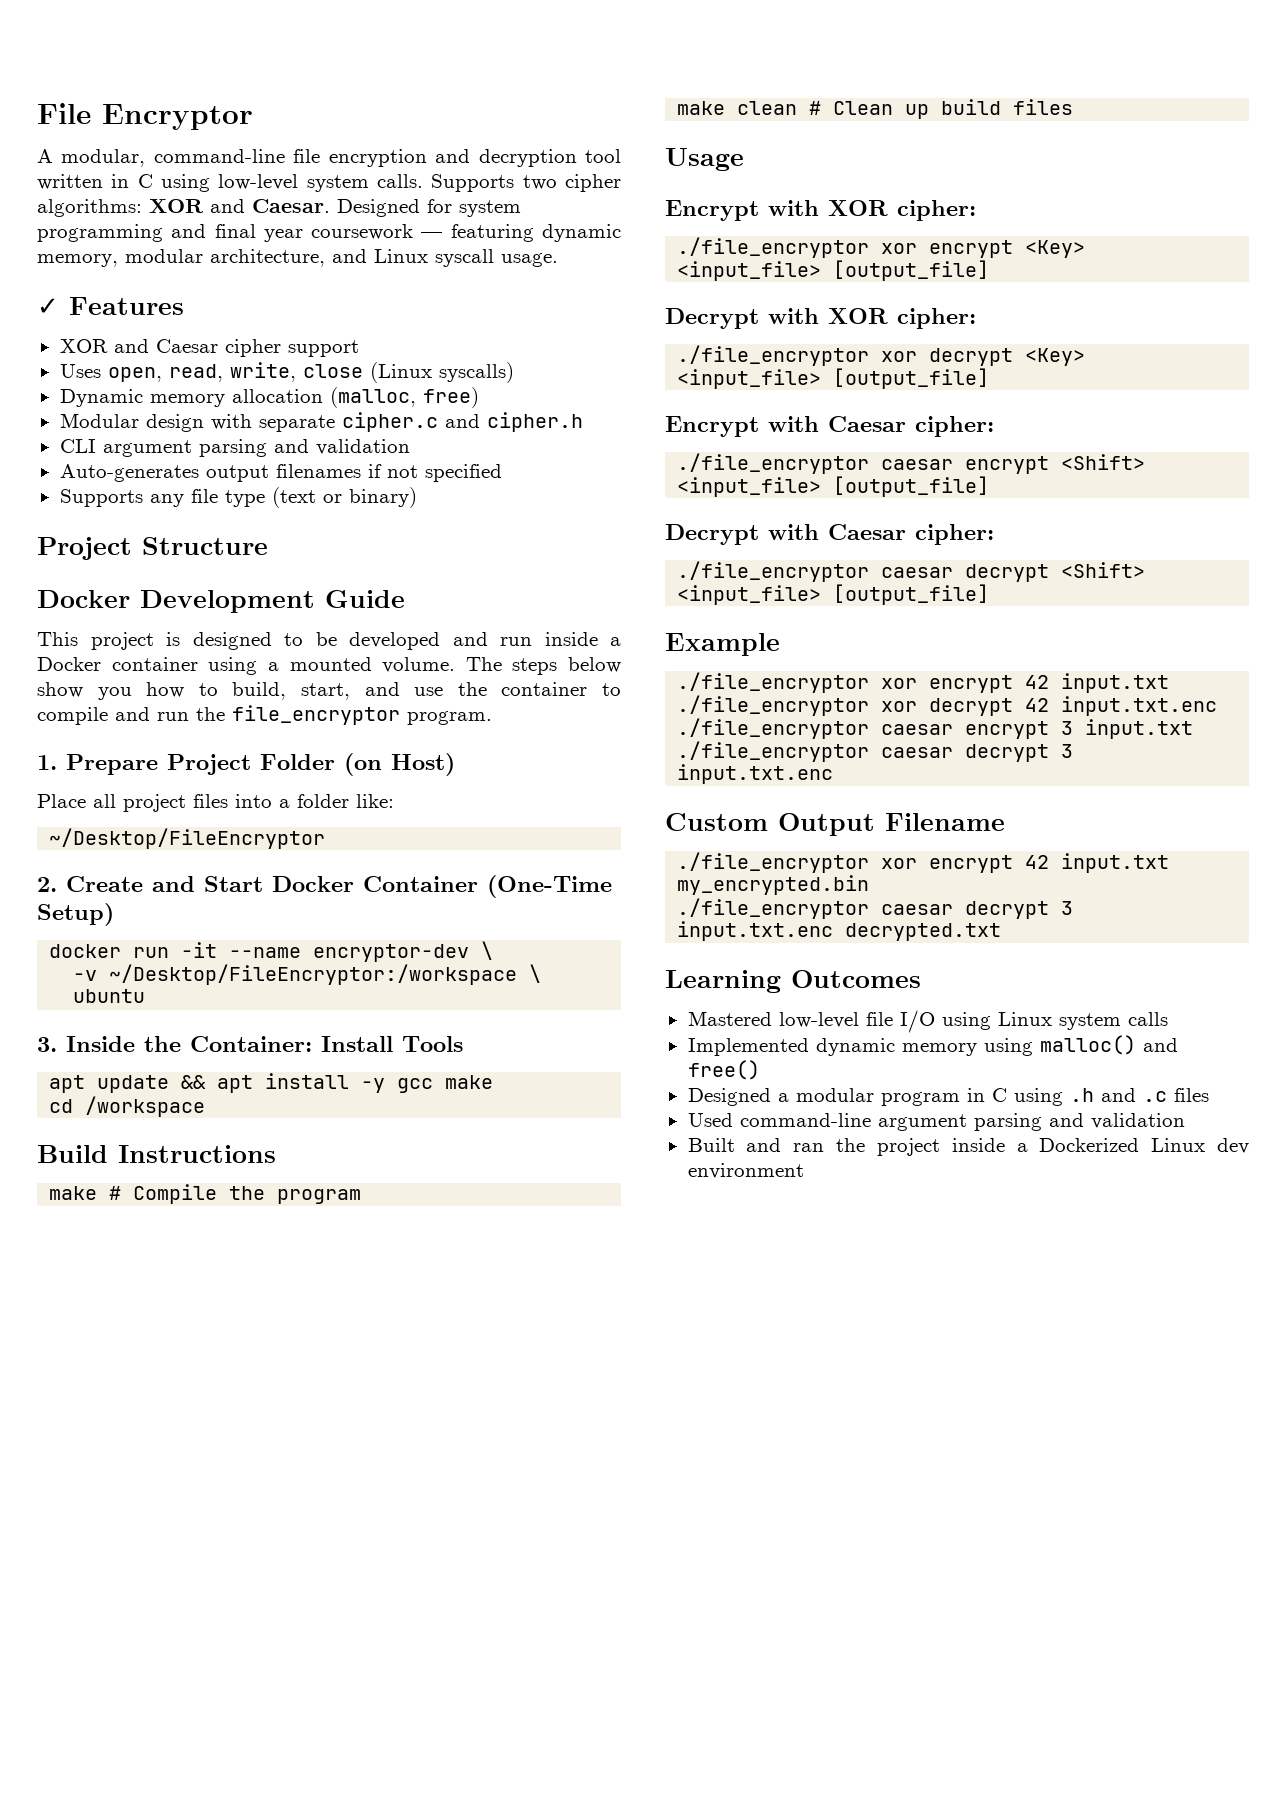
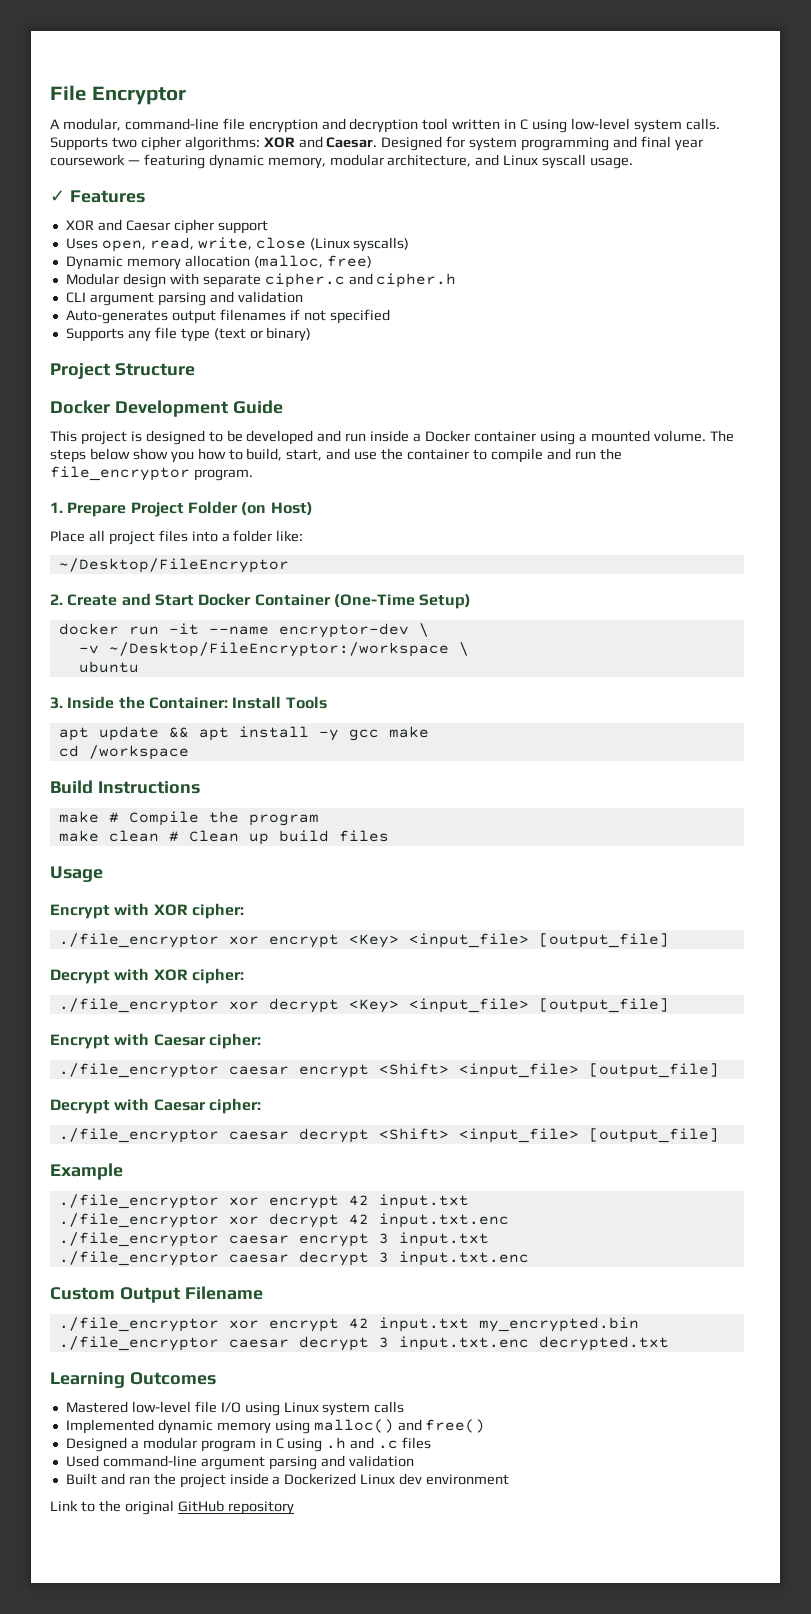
(804, 1171) none -> [50,1500,294,1515] // Link to the original GitHub repository

